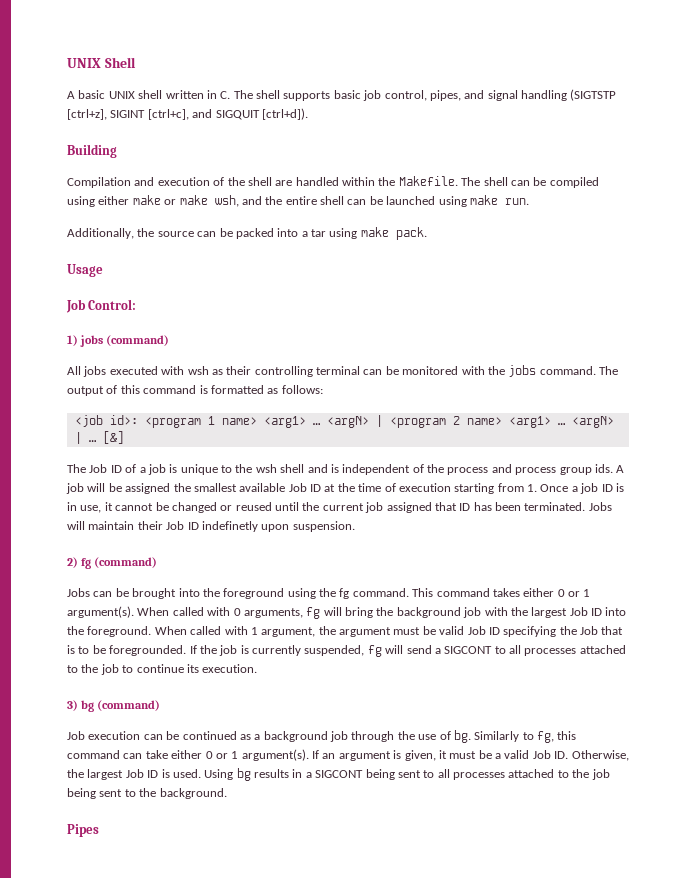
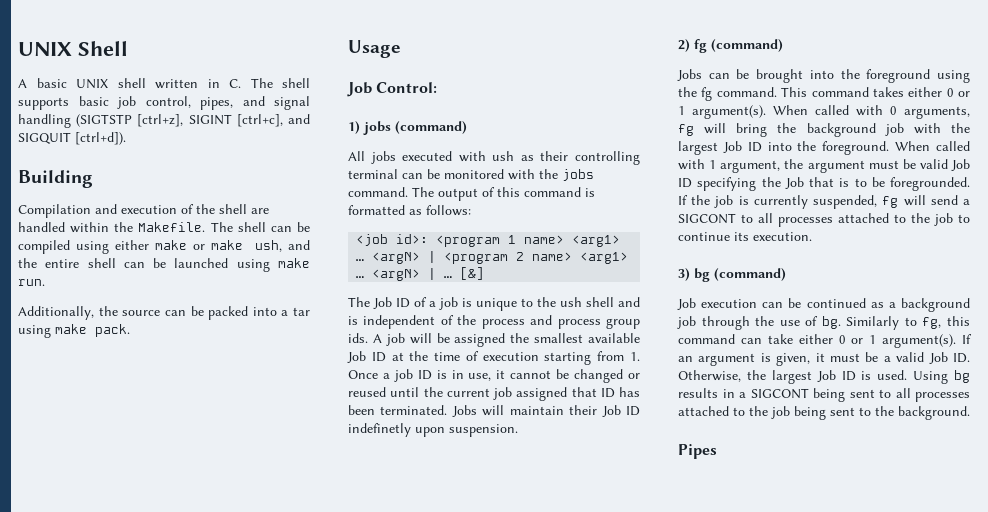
[214,195,239,207] wsh, -> [255,240,282,252] ush,
[187,366,209,375] wsh -> [492,151,515,161] ush
[255,464,277,473] wsh -> [560,297,582,307] ush

